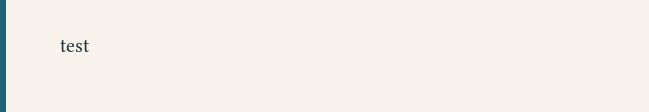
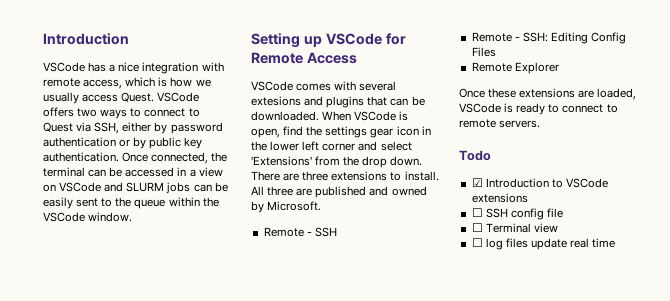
[60,39,90,52] test -> [43,33,129,45] [43,62,224,74] [43,77,211,89] [43,92,200,104] [43,107,200,119] [43,122,223,134] [43,137,203,149] [43,152,228,164] [43,167,223,177] [43,182,228,194] [43,197,219,209] [43,212,133,222] [251,33,406,48] [251,52,357,64] [251,81,397,91] [251,96,425,108] [251,111,409,121] [251,126,431,138] [251,141,412,151] [251,156,423,168] [251,171,439,181] [251,186,427,198] [251,201,322,213] [263,227,337,237] [471,32,627,44] [471,47,496,57] [471,62,559,74] [459,88,637,100] [459,103,618,115] [459,119,541,128] [459,150,491,161] [471,178,608,188] [471,193,528,203] [471,208,563,220] [471,223,558,233] [471,238,616,250] Introduction // VSCode has a nice integration with remote access, which is how we usually access Quest. VSCode offers two ways to connect to Quest via SSH, either by password authentication or by public key authentication. Once connected, the terminal can be accessed in a view on VSCode and SLURM jobs can be easily sent to the queue within the VSCode window. // Setting up VSCode for Remote Access // VSCode comes with several extesions and plugins that can be downloaded. When VSCode is open, find the settings gear icon in the lower left corner and select 'Extensions' from the drop down. There are three extensions to install. All three are published and owned by Microsoft. // Remote - SSH // Remote - SSH: Editing Config Files // Remote Explorer // Once these extensions are loaded, VSCode is ready to connect to remote servers. // Todo // ☑ Introduction to VSCode extensions // ☐ SSH config file // ☐ Terminal view // ☐ log files update real time

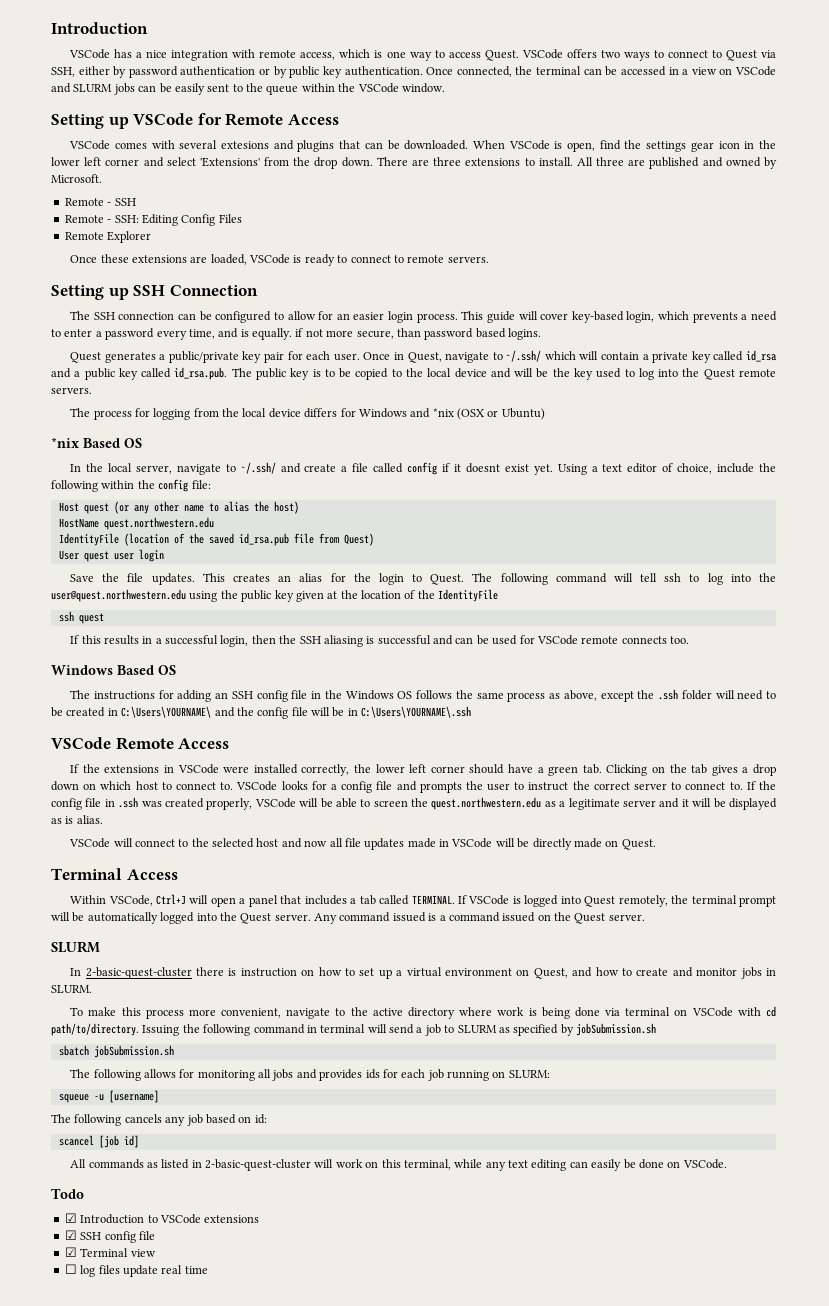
[170,77,211,87] [43,92,79,104] how we usually -> [386,50,445,61] one way to
(541, 124) none -> [51,285,258,300] [70,311,777,323] [51,328,541,340] [70,350,776,363] [51,367,777,380] [51,387,92,394] [70,408,545,420] [51,437,142,448] [70,462,776,475] [51,479,211,492] [58,501,299,514] [58,517,214,530] [58,533,374,546] [58,549,164,562] [70,573,777,585] [51,589,499,602] [58,611,104,624] [70,635,690,647] [51,665,176,675] [70,689,776,702] [51,706,472,719] [51,737,230,750] [70,764,776,776] [51,781,777,793] [51,797,778,810] [51,815,103,824] [69,838,656,850] [51,868,178,880] [70,894,777,907] [51,912,645,924] [51,941,100,953] [70,967,777,979] [51,985,92,993] [70,1006,777,1019] [51,1023,656,1036] [58,1045,174,1058] [70,1069,550,1081] [58,1090,159,1103] [51,1114,267,1126] [58,1135,139,1148] [70,1159,727,1171] // Setting up SSH Connection // The SSH connection can be configured to allow for an easier login process. This guide will cover key-based login, which prevents a need to enter a password every time, and is equally. if not more secure, than password based logins. // Quest generates a public/private key pair for each user. Once in Quest, navigate to ~/.ssh/ which will contain a private key called id_rsa and a public key called id_rsa.pub. The public key is to be copied to the local device and will be the key used to log into the Quest remote servers. // The process for logging from the local device differs for Windows and *nix (OSX or Ubuntu) // *nix Based OS // In the local server, navigate to ~/.ssh/ and create a file called config if it doesnt exist yet. Using a text editor of choice, include the following within the config file: // Host quest (or any other name to alias the host) // HostName quest.northwestern.edu // IdentityFile (location of the saved id_rsa.pub file from Quest) // User quest user login // Save the file updates. This creates an alias for the login to Quest. The following command will tell ssh to log into the user@quest.northwestern.edu using the public key given at the location of the IdentityFile // ssh quest // If this results in a successful login, then the SSH aliasing is successful and can be used for VSCode remote connects too. // Windows Based OS // The instructions for adding an SSH config file in the Windows OS follows the same process as above, except the .ssh folder will need to be created in C:\Users\YOURNAME\ and the config file will be in C:\Users\YOURNAME\.ssh // VSCode Remote Access // If the extensions in VSCode were installed correctly, the lower left corner should have a green tab. Clicking on the tab gives a drop down on which host to connect to. VSCode looks for a config file and prompts the user to instruct the correct server to connect to. If the config file in .ssh was created properly, VSCode will be able to screen the quest.northwestern.edu as a legitimate server and it will be displayed as is alias. // VSCode will connect to the selected host and now all file updates made in VSCode will be directly made on Quest. // Terminal Access // Within VSCode, Ctrl+J will open a panel that includes a tab called TERMINAL. If VSCode is logged into Quest remotely, the terminal prompt will be automatically logged into the Quest server. Any command issued is a command issued on the Quest server. // SLURM // In 2-basic-quest-cluster there is instruction on how to set up a virtual environment on Quest, and how to create and monitor jobs in SLURM. // To make this process more convenient, navigate to the active directory where work is being done via terminal on VSCode with cd path/to/directory. Issuing the following command in terminal will send a job to SLURM as specified by jobSubmission.sh // sbatch jobSubmission.sh // The following allows for monitoring all jobs and provides ids for each job running on SLURM: // squeue -u [username] // The following cancels any job based on id: // scancel [job id] // All commands as listed in 2-basic-quest-cluster will work on this terminal, while any text editing can easily be done on VSCode.
[471,208,483,217] ☐ -> [64,1230,77,1240] ☑
[471,223,483,232] ☐ -> [64,1247,77,1257] ☑

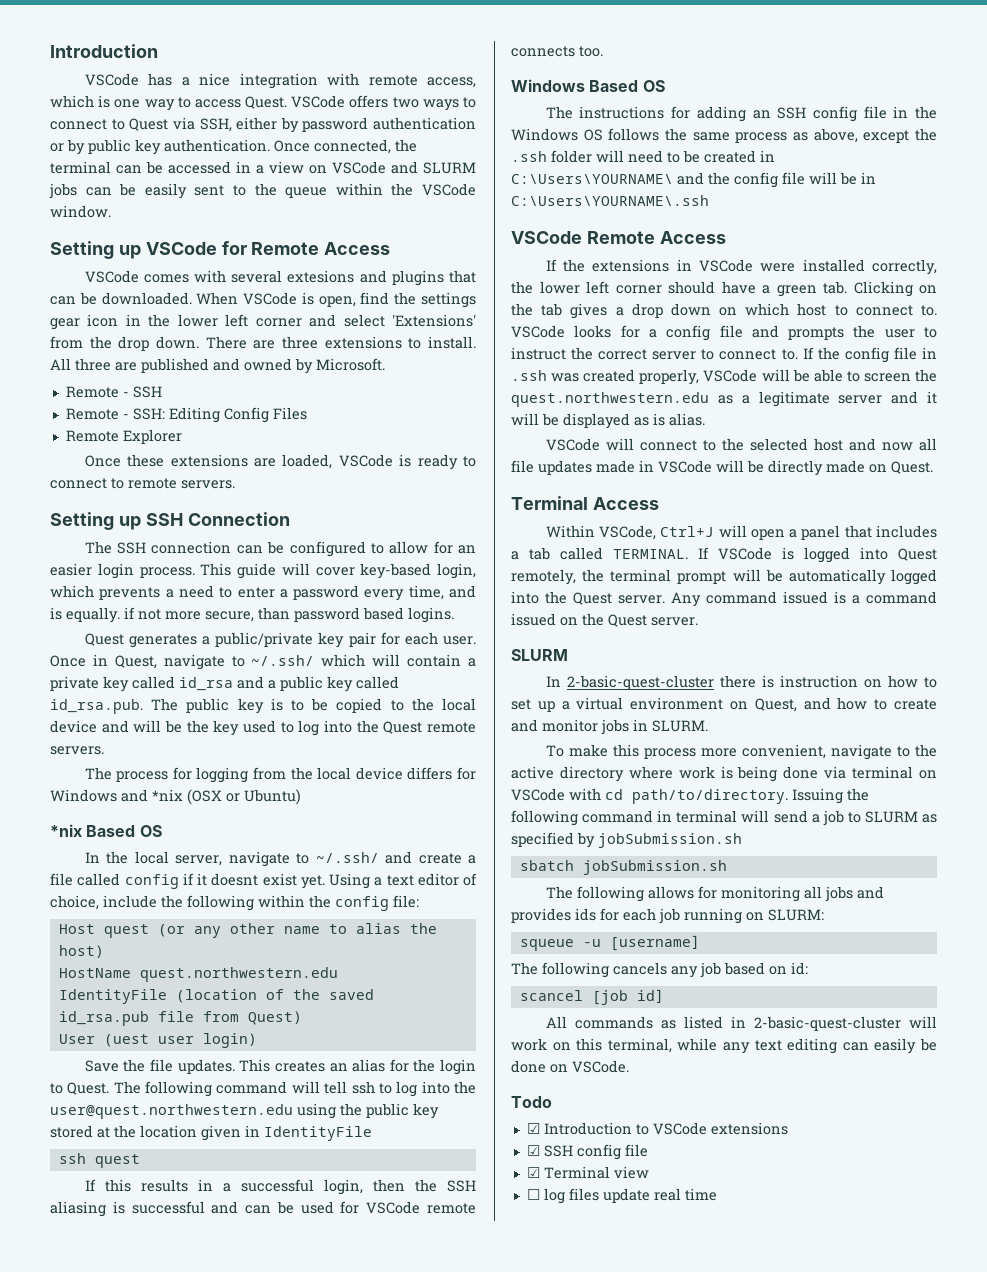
[83,549,164,562] quest user login -> [103,1033,257,1048] (uest user login)
[295,591,324,602] given -> [50,1125,93,1138] stored
[404,590,435,599] of the -> [201,1125,260,1141] given in

